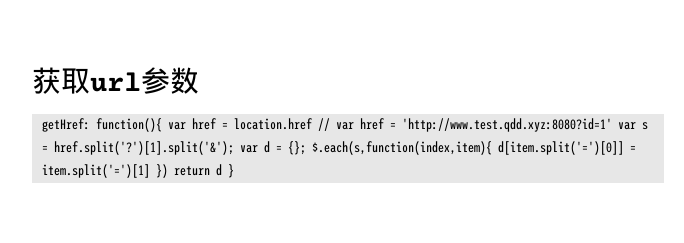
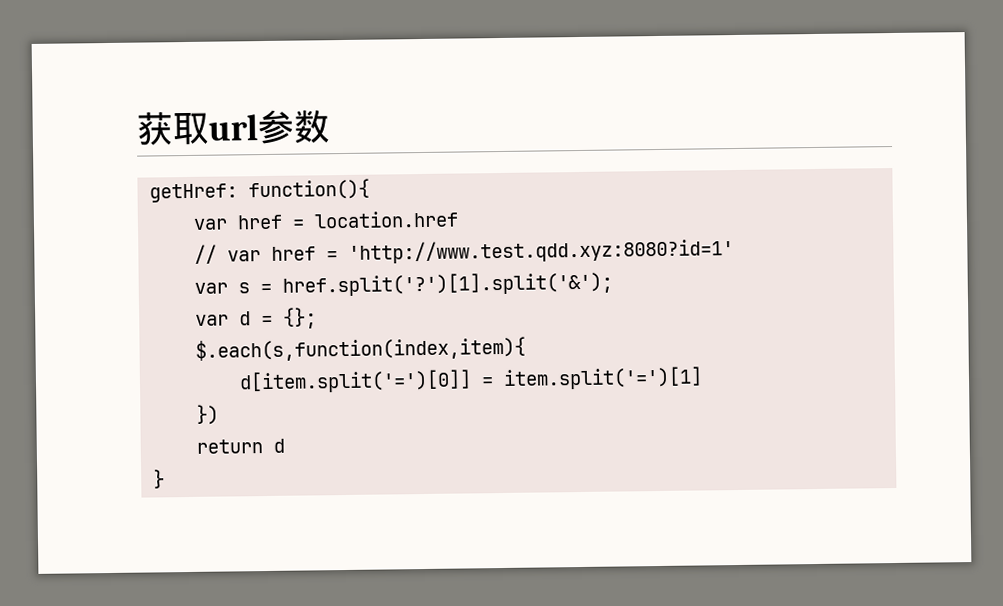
(162, 125) none -> (370, 189) //
(312, 124) none -> (459, 219) //
(612, 125) none -> (734, 251) //
(234, 148) none -> (613, 284) //
(306, 148) none -> (317, 318) //
(492, 148) none -> (526, 349) //
(150, 171) none -> (703, 378) //
(168, 171) none -> (219, 414) //
(222, 170) none -> (285, 445) //

